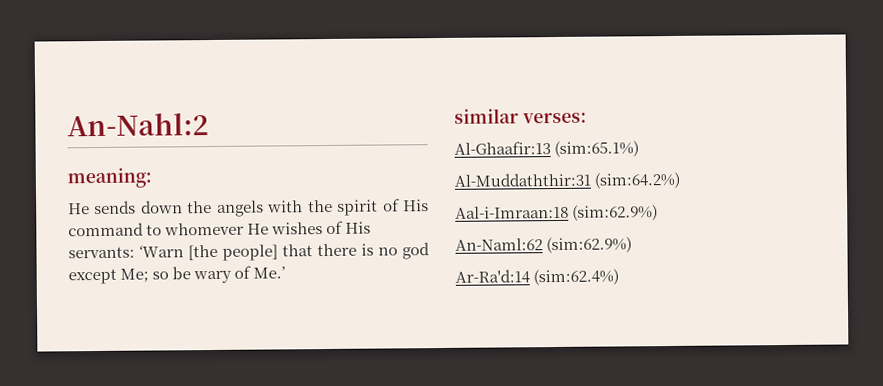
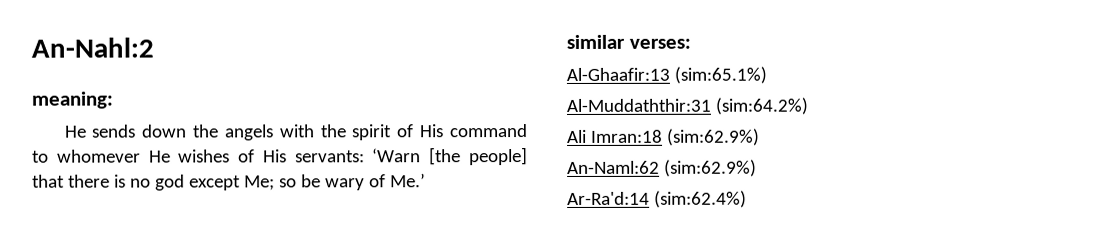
[455,205,569,219] Aal-i-Imraan:18 -> [567,129,663,143] Ali Imran:18

